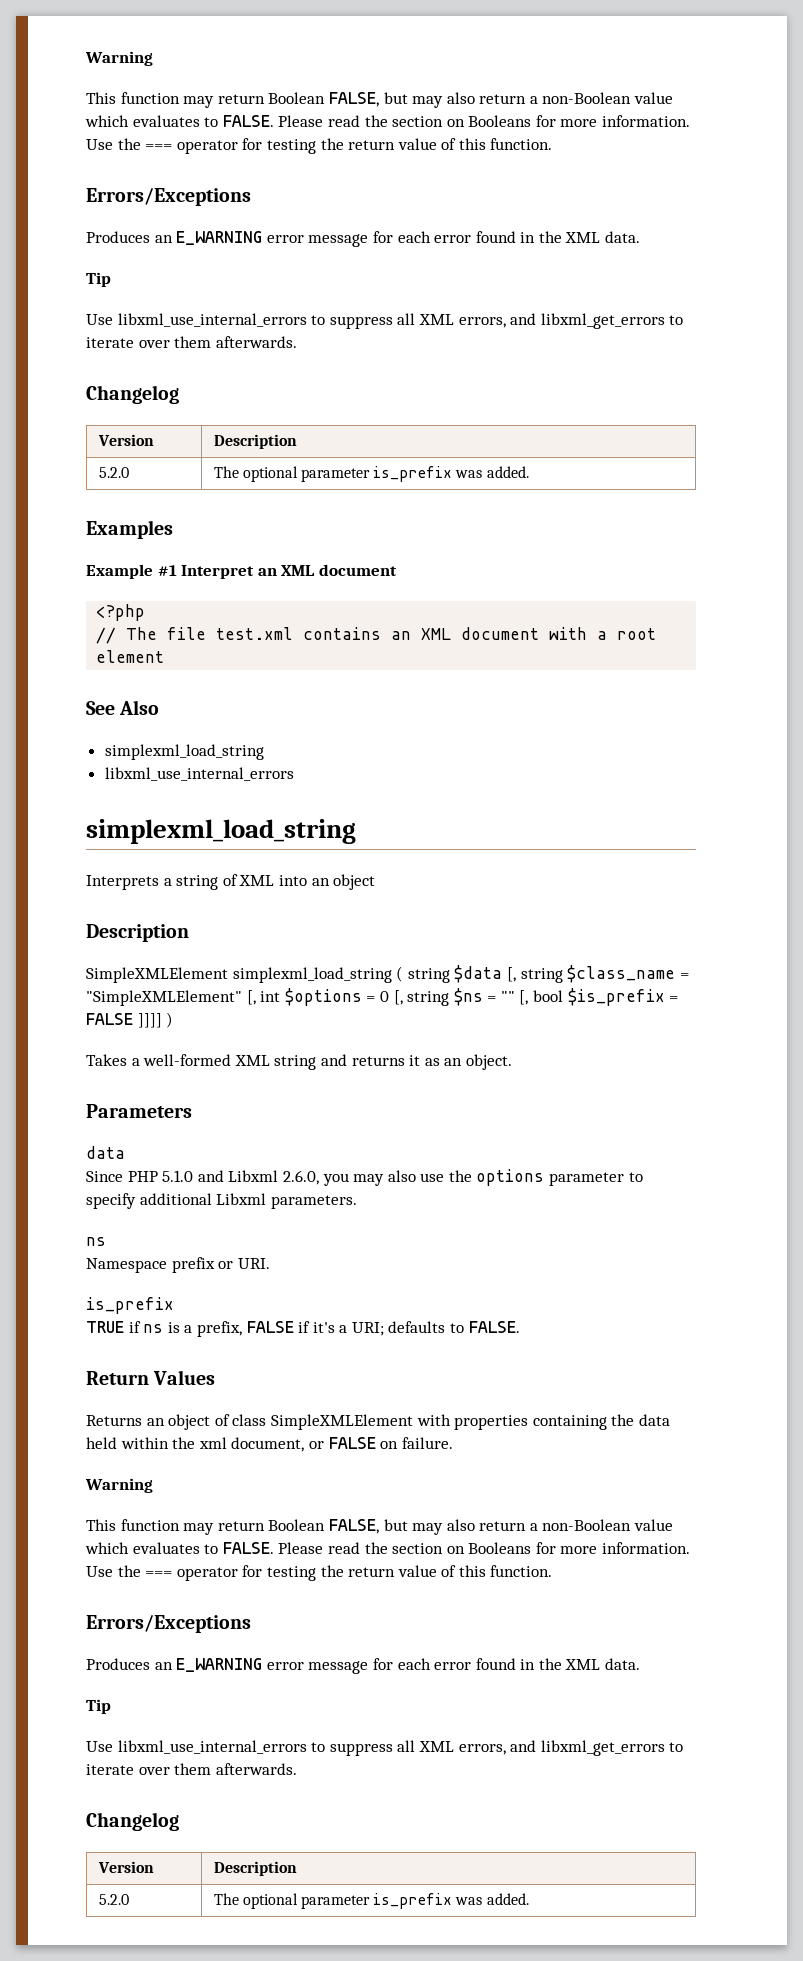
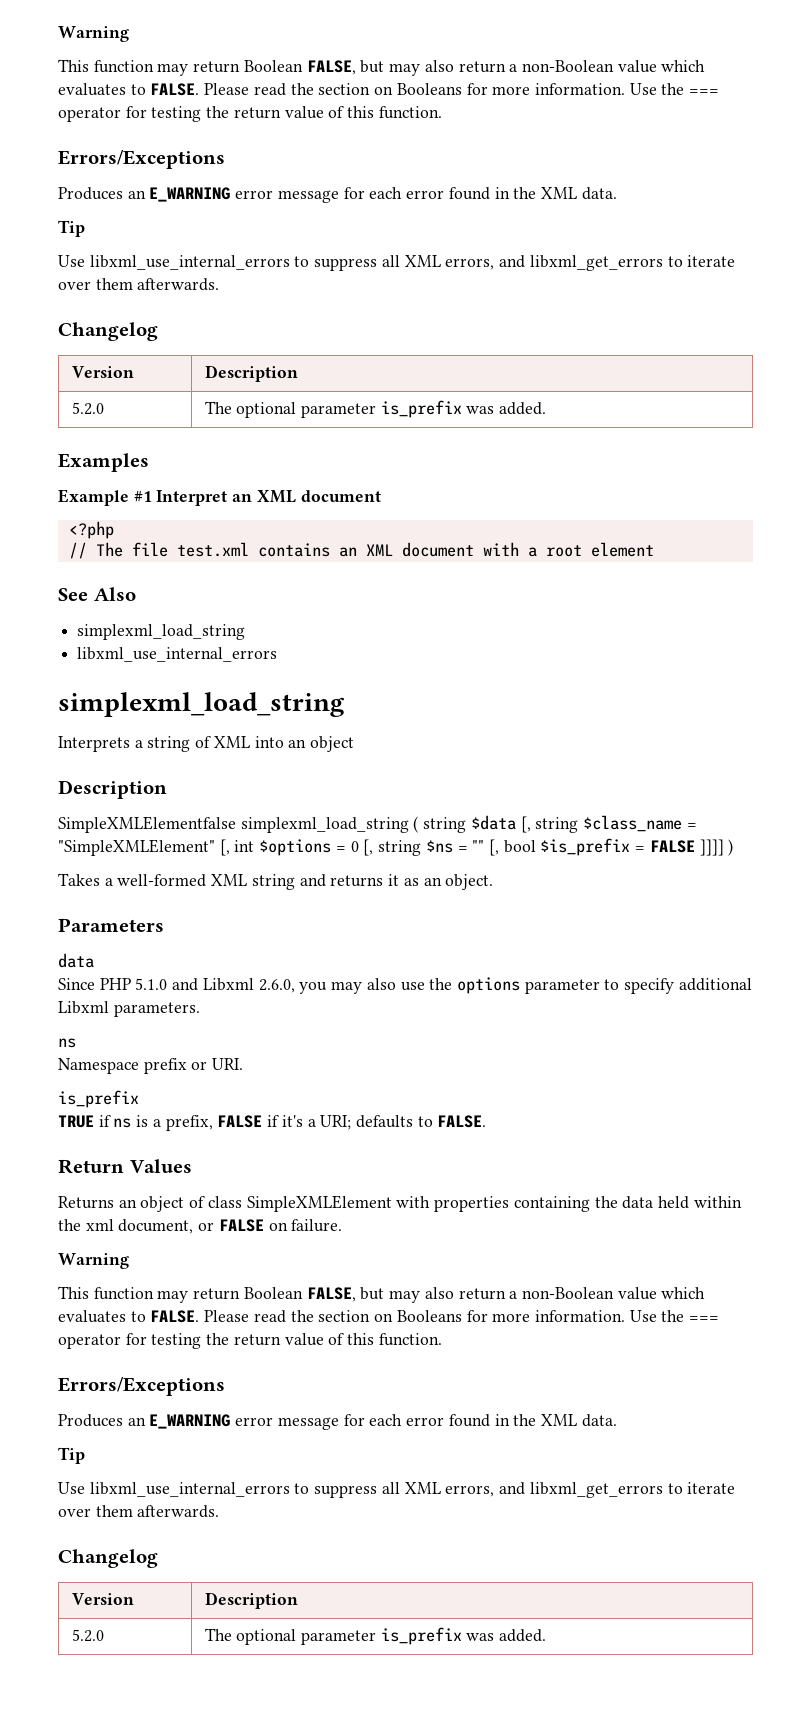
[86,967,228,983] SimpleXMLElement -> [58,816,236,833] SimpleXMLElementfalse

